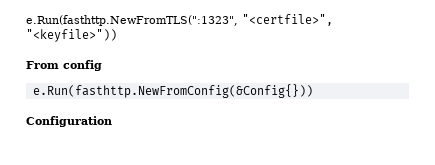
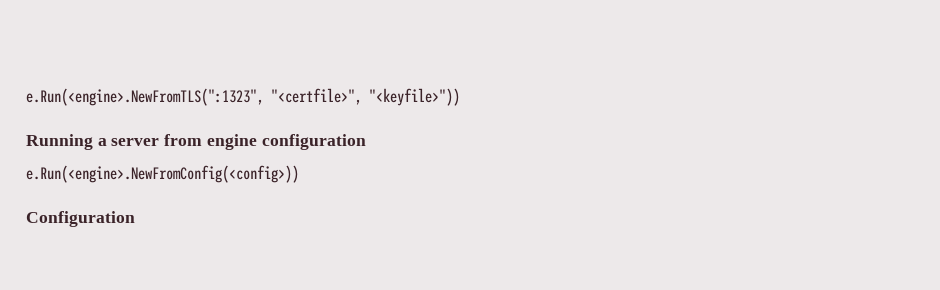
[26,15,238,26] e.Run(fasthttp.NewFromTLS(":1323", -> [26,88,264,106] e.Run(<engine>.NewFromTLS(":1323",
[26,60,102,71] [32,84,313,98] From config // e.Run(fasthttp.NewFromConfig(&Config{})) -> [26,134,366,150] [26,165,299,183] Running a server from engine configuration // e.Run(<engine>.NewFromConfig(<config>))

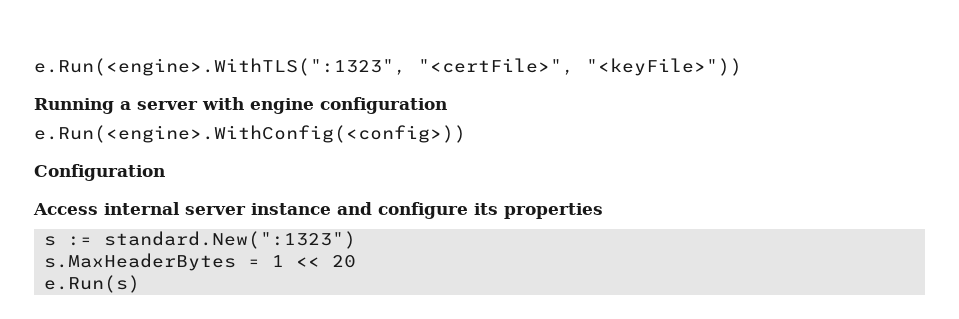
[26,88,460,106] e.Run(<engine>.NewFromTLS(":1323", "<certfile>", "<keyfile>")) -> [34,58,742,76] e.Run(<engine>.WithTLS(":1323", "<certFile>", "<keyFile>"))
[164,134,203,146] from -> [202,97,244,110] with
[26,165,299,183] e.Run(<engine>.NewFromConfig(<config>)) -> [34,125,466,143] e.Run(<engine>.WithConfig(<config>))
(135, 219) none -> [33,202,603,219] [43,231,356,249] [43,253,356,271] [43,275,140,293] // Access internal server instance and configure its properties // s := standard.New(":1323") // s.MaxHeaderBytes = 1 << 20 // e.Run(s)

